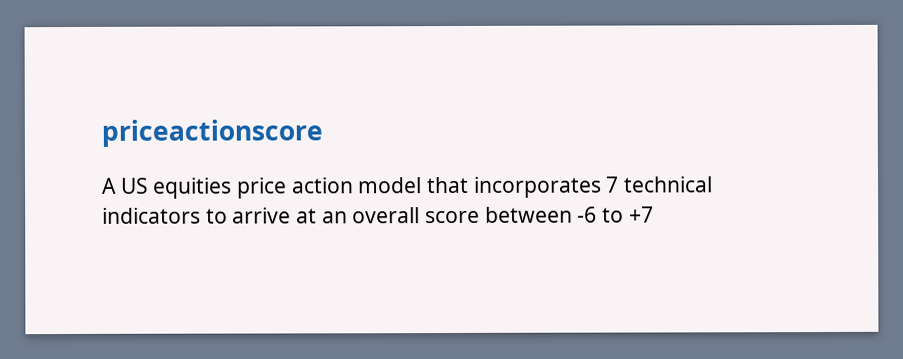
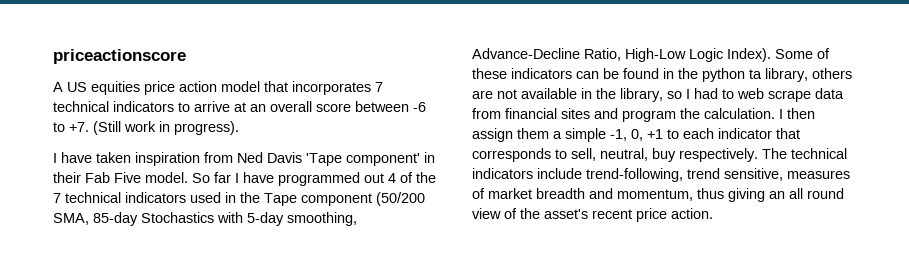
[628,206,654,223] +7 -> [69,121,239,135] [53,152,435,166] [53,172,436,186] [53,192,425,206] [53,212,357,226] [472,48,830,62] [472,68,852,82] [472,88,844,102] [472,108,815,122] [472,128,800,142] [472,148,847,162] [472,168,850,182] [472,188,844,202] [472,208,713,222] +7. (Still work in progress). // I have taken inspiration from Ned Davis 'Tape component' in their Fab Five model. So far I have programmed out 4 of the 7 technical indicators used in the Tape component (50/200 SMA, 85-day Stochastics with 5-day smoothing, Advance-Decline Ratio, High-Low Logic Index). Some of these indicators can be found in the python ta library, others are not available in the library, so I had to web scrape data from financial sites and program the calculation. I then assign them a simple -1, 0, +1 to each indicator that corresponds to sell, neutral, buy respectively. The technical indicators include trend-following, trend sensitive, measures of market breadth and momentum, thus giving an all round view of the asset's recent price action.

